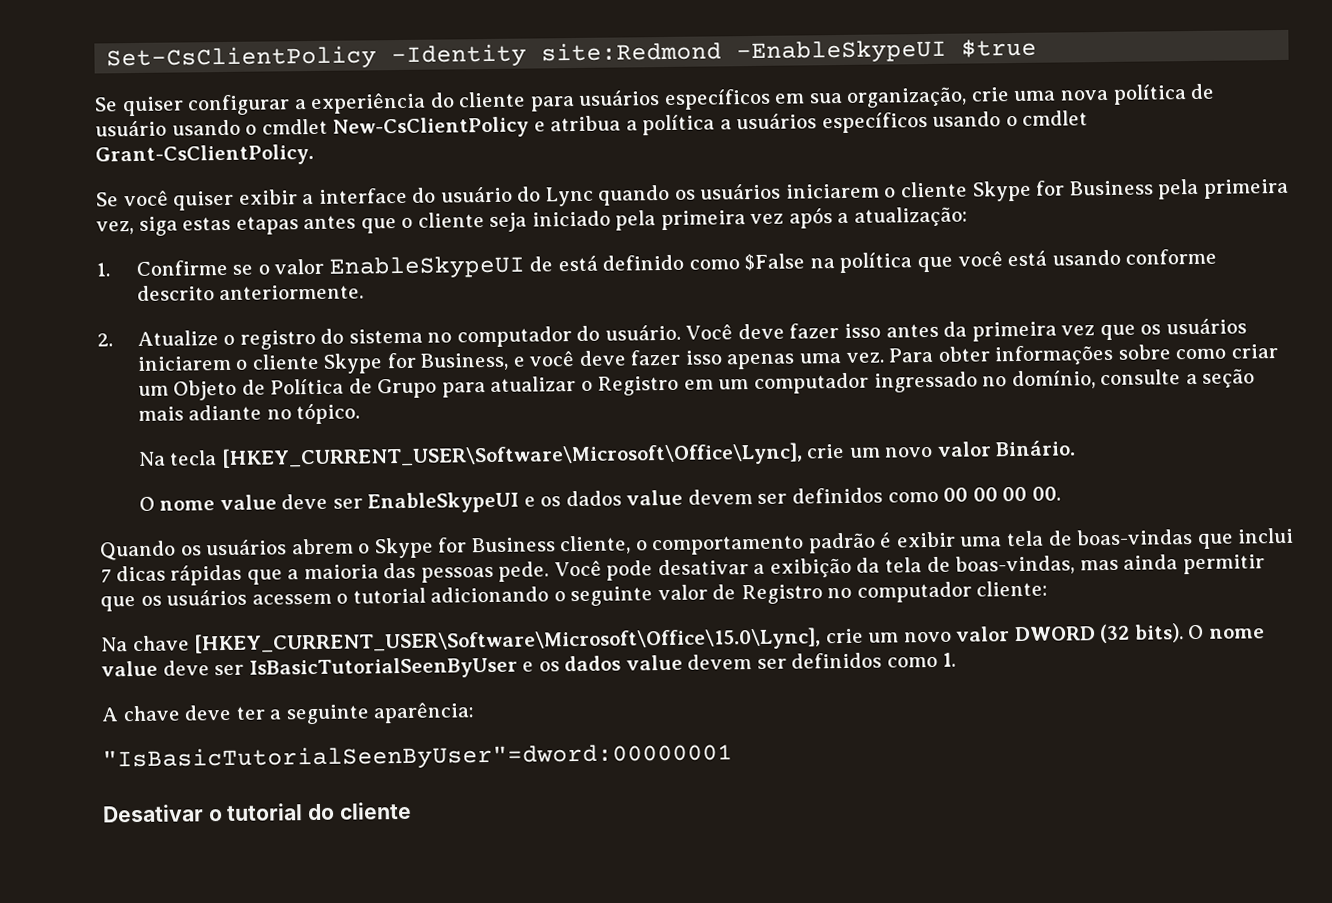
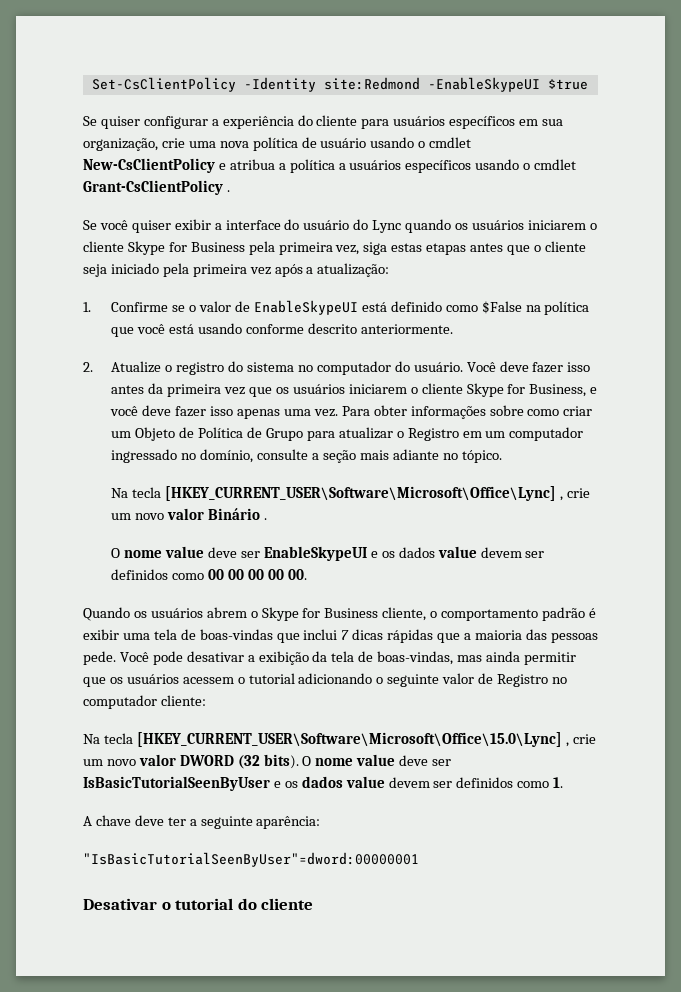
[95,143,314,167] Grant-CsClientPolicy. -> [83,180,230,195] Grant-CsClientPolicy .
[328,255,554,279] EnableSkypeUI de -> [235,300,358,315] de EnableSkypeUI
[220,440,1077,471] [HKEY_CURRENT_USER\Software\Microsoft\Office\Lync], crie um novo valor Binário. -> [165,486,591,501] [111,508,268,520] [HKEY_CURRENT_USER\Software\Microsoft\Office\Lync] , crie um novo valor Binário .
(1028, 494) none -> [267,569,284,580] 00
[132,627,822,656] chave [HKEY_CURRENT_USER\Software\Microsoft\Office\15.0\Lync], -> [103,732,569,747] tecla [HKEY_CURRENT_USER\Software\Microsoft\Office\15.0\Lync] ,

